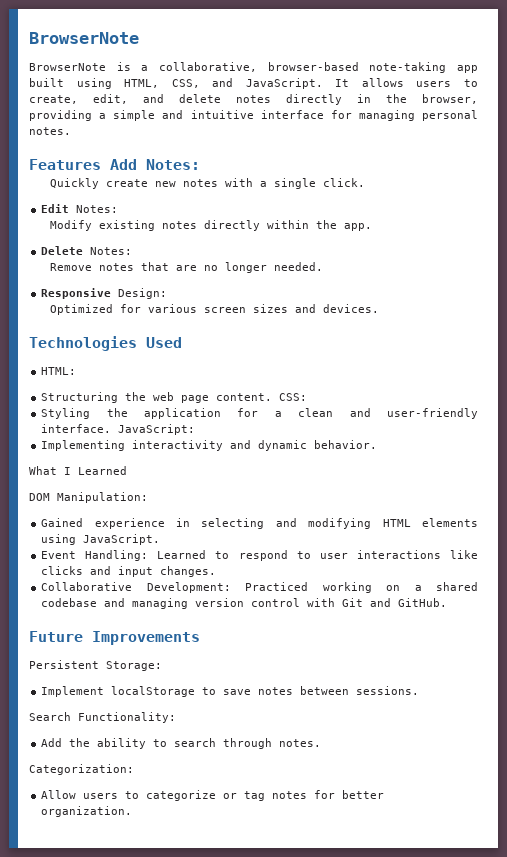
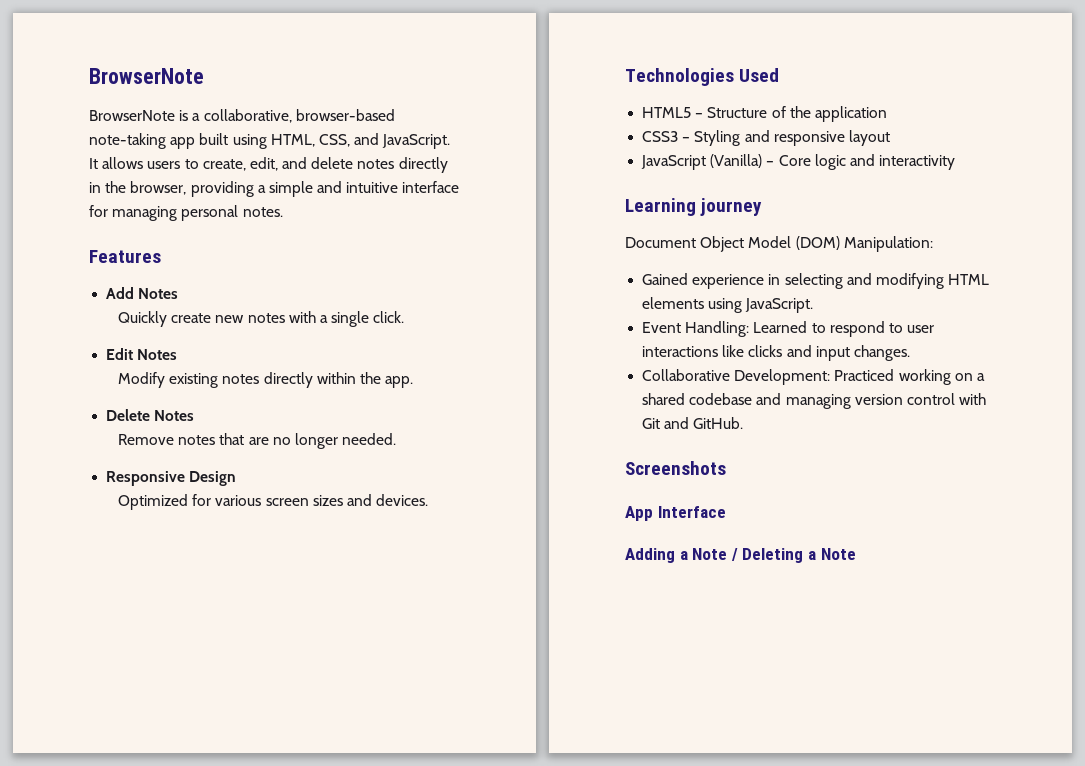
[110,159,200,170] Add Notes: -> [106,287,179,299] // Add Notes
[76,205,119,213] Notes: -> [137,349,178,360] Notes
[90,247,133,255] Notes: -> [154,410,195,421] Notes
[118,288,168,299] Design: -> [189,471,237,486] Design
[41,367,77,375] [41,392,308,403] [41,408,478,419] [41,424,196,435] [41,440,378,451] [29,466,127,475] [29,493,50,501] HTML: // Structuring the web page content. CSS: // Styling the application for a clean and user-friendly interface. JavaScript: // Implementing interactivity and dynamic behavior. // What I Learned // DOM -> [642,106,887,122] [642,130,890,146] [641,154,956,170] [625,198,763,216] [625,236,840,252] HTML5 – Structure of the application // CSS3 – Styling and responsive layout // JavaScript (Vanilla) – Core logic and interactivity // Learning journey // Document Object Model (DOM)
[29,631,200,645] [29,660,162,671] [41,686,420,697] [29,712,176,723] [41,738,322,749] [29,764,134,775] [41,790,385,801] [41,806,133,817] Future Improvements // Persistent Storage: // Implement localStorage to save notes between sessions. // Search Functionality: // Add the ability to search through notes. // Categorization: // Allow users to categorize or tag notes for better organization. -> [625,461,726,475] [625,506,726,521] [625,548,856,563] Screenshots // App Interface // Adding a Note / Deleting a Note

